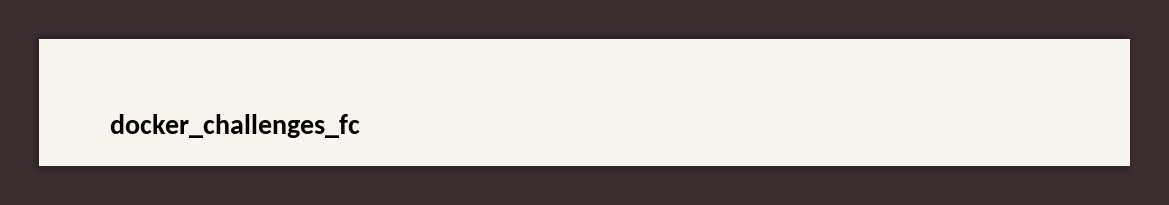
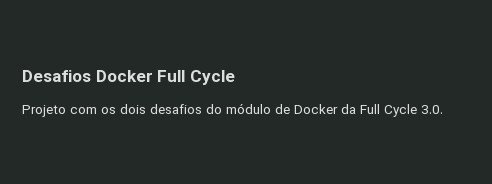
[110,114,360,138] docker_challenges_fc -> [22,70,235,85] [22,103,443,117] Desafios Docker Full Cycle // Projeto com os dois desafios do módulo de Docker da Full Cycle 3.0.

